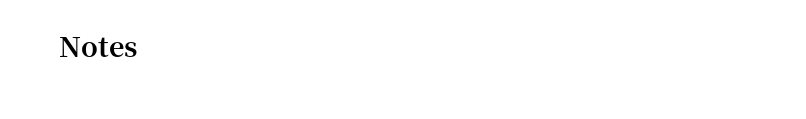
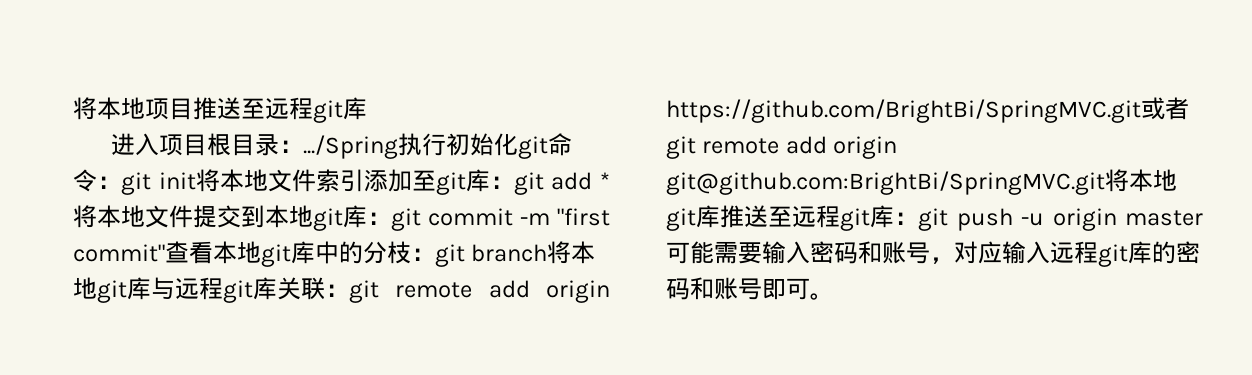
[59,37,137,57] Notes -> [73,97,367,123] [110,133,572,159] [73,169,610,195] [73,205,610,231] [73,241,596,267] [73,277,610,303] [666,97,1189,123] [666,136,898,159] [666,169,1177,195] [666,205,1203,231] [666,241,1200,267] [666,277,834,300] 将本地项目推送至远程git库 // 进入项目根目录：.../Spring执行初始化git命令：git init将本地文件索引添加至git库：git add *将本地文件提交到本地git库：git commit -m "first commit"查看本地git库中的分枝：git branch将本地git库与远程git库关联：git remote add origin https://github.com/BrightBi/SpringMVC.git或者git remote add origin git@github.com:BrightBi/SpringMVC.git将本地git库推送至远程git库：git push -u origin master可能需要输入密码和账号，对应输入远程git库的密码和账号即可。

